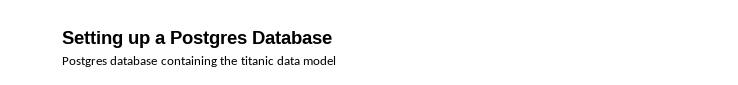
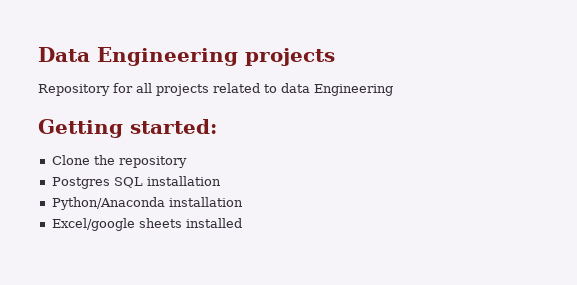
[62,31,332,48] [62,56,337,67] Setting up a Postgres Database // Postgres database containing the titanic data model -> [38,47,335,66] [38,83,393,96] [38,119,217,138] [51,155,187,168] [51,176,221,189] [51,197,243,210] [51,218,242,231] Data Engineering projects // Repository for all projects related to data Engineering // Getting started: // Clone the repository // Postgres SQL installation // Python/Anaconda installation // Excel/google sheets installed

